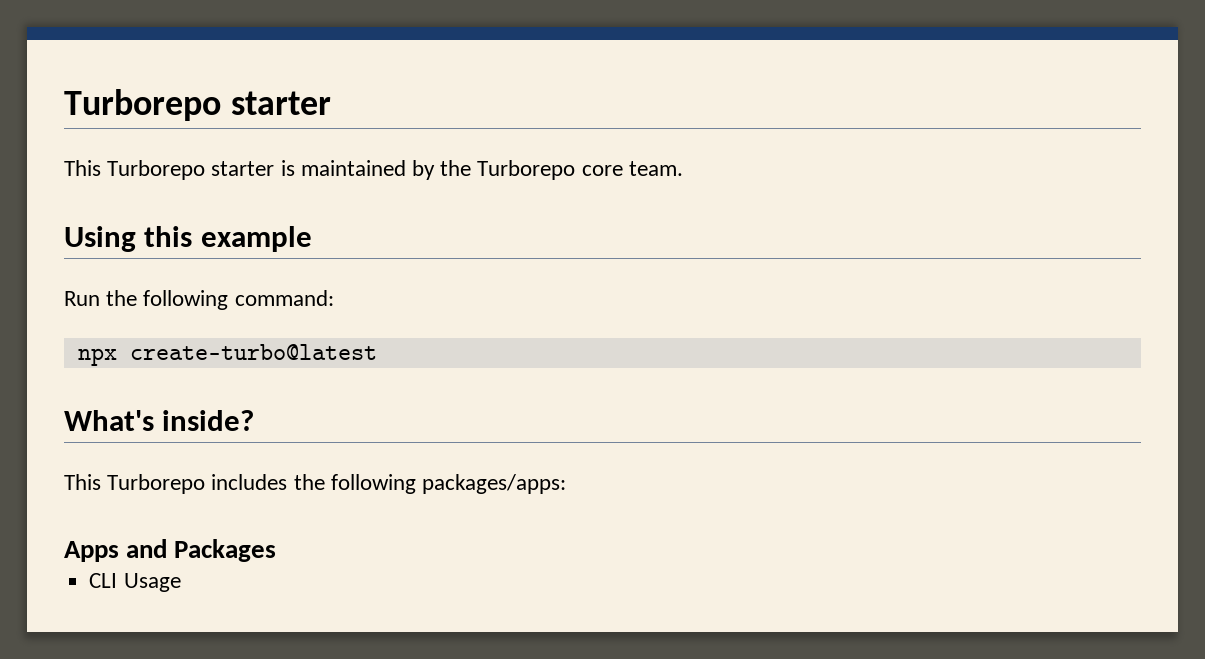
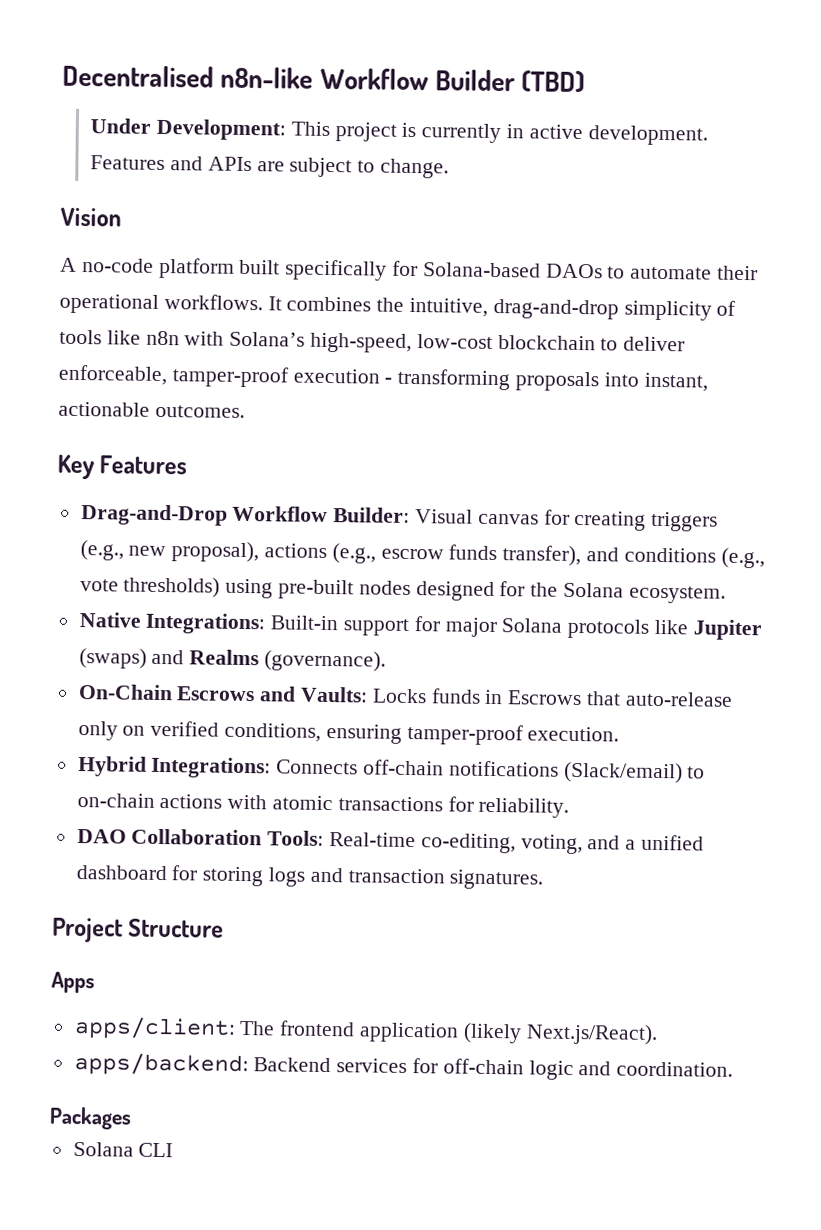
[64,89,331,121] [64,160,683,180] [64,226,312,252] [64,290,334,310] [77,344,377,366] [64,410,255,431] [64,474,567,494] [64,539,168,562] Turborepo starter // This Turborepo starter is maintained by the Turborepo core team. // Using this example // Run the following command: // npx create-turbo@latest // What's inside? // This Turborepo includes the following packages/apps: // Apps and -> [62,64,586,94] [90,118,708,146] [90,155,449,179] [60,207,122,227] [60,257,759,281] [59,293,737,321] [59,329,686,354] [58,364,708,392] [58,401,245,418] [57,454,188,480] [80,504,719,532] [79,540,765,569] [79,576,726,604] [78,612,762,641] [78,648,387,672] [77,684,733,707] [77,720,620,746] [77,755,706,784] [76,792,570,818] [76,828,705,855] [75,864,544,890] [52,917,225,943] [51,971,95,994] [73,1016,658,1045] [73,1052,734,1080] Decentralised n8n-like Workflow Builder (TBD) // Under Development: This project is currently in active development. Features and APIs are subject to change. // Vision // A no-code platform built specifically for Solana-based DAOs to automate their operational workflows. It combines the intuitive, drag-and-drop simplicity of tools like n8n with Solana’s high-speed, low-cost blockchain to deliver enforceable, tamper-proof execution - transforming proposals into instant, actionable outcomes. // Key Features // Drag-and-Drop Workflow Builder: Visual canvas for creating triggers (e.g., new proposal), actions (e.g., escrow funds transfer), and conditions (e.g., vote thresholds) using pre-built nodes designed for the Solana ecosystem. // Native Integrations: Built-in support for major Solana protocols like Jupiter (swaps) and Realms (governance). // On-Chain Escrows and Vaults: Locks funds in Escrows that auto-release only on verified conditions, ensuring tamper-proof execution. // Hybrid Integrations: Connects off-chain notifications (Slack/email) to on-chain actions with atomic transactions for reliability. // DAO Collaboration Tools: Real-time co-editing, voting, and a unified dashboard for storing logs and transaction signatures. // Project Structure // Apps // apps/client: The frontend application (likely Next.js/React). // apps/backend: Backend services for off-chain logic and coordination. //
[89,573,181,592] CLI Usage -> [72,1141,174,1158] Solana CLI

